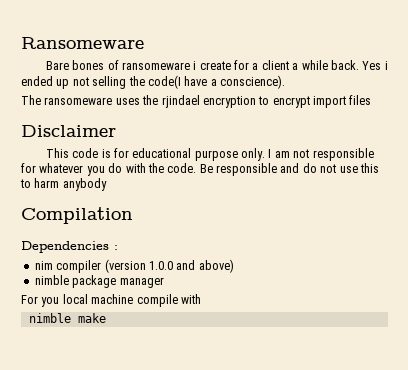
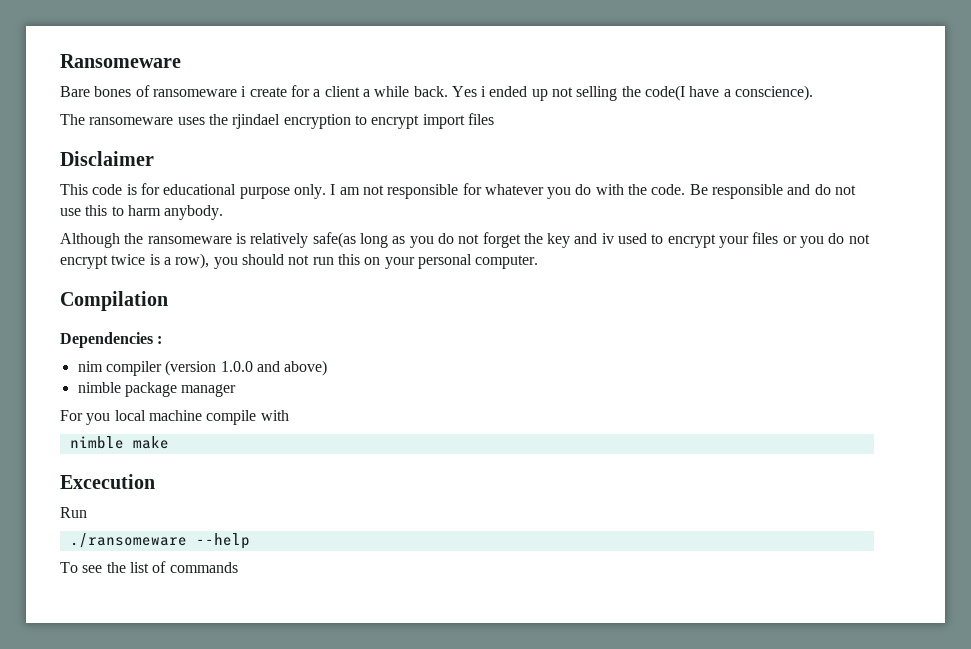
[62,178,107,191] anybody -> [164,205,224,220] [60,232,870,248] [60,253,539,269] anybody. // Although the ransomeware is relatively safe(as long as you do not forget the key and iv used to encrypt your files or you do not encrypt twice is a row), you should not run this on your personal computer.
(106, 318) none -> [60,474,155,489] [60,507,87,518] [69,533,250,549] [60,561,238,573] // Excecution // Run // ./ransomeware --help // To see the list of commands

